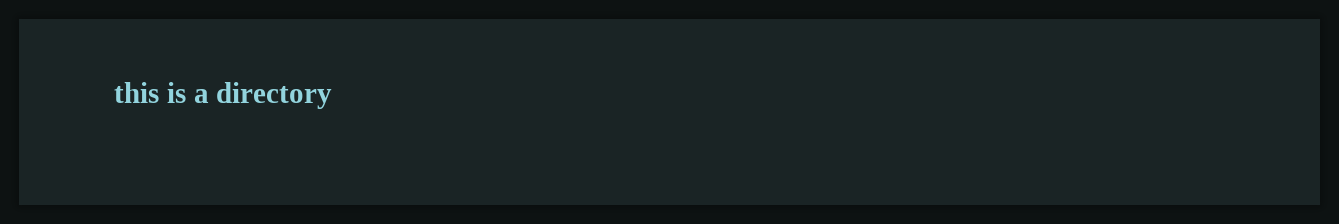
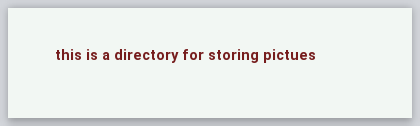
(333, 95) none -> [182,49,316,63] for storing pictues

